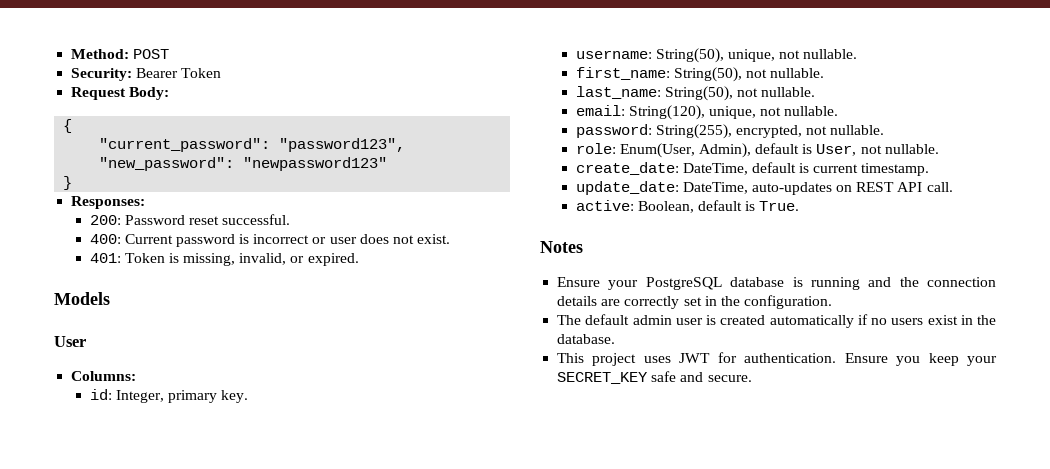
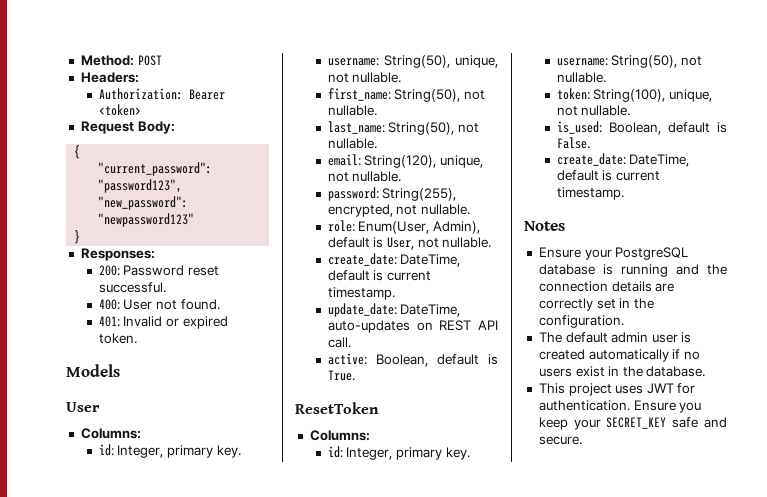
[71,68,222,81] Security: Bearer Token -> [80,72,139,83] [98,88,225,100] [98,104,141,116] Headers: // Authorization: Bearer <token>
[124,234,451,247] [89,253,359,266] Current password is incorrect or user does not exist. // 401: Token is missing, invalid, or expired. -> [123,299,220,310] [98,316,228,329] [98,333,137,344] User not found. // 401: Invalid or expired token.
(800, 206) none -> [295,402,379,414] [309,430,370,441] [327,446,470,460] [556,55,703,68] [556,72,606,83] [556,88,713,102] [556,105,631,116] [556,121,727,135] [556,137,590,149] [556,153,690,167] [556,170,661,181] [556,187,624,200] // ResetToken // Columns: // id: Integer, primary key. // username: String(50), not nullable. // token: String(100), unique, not nullable. // is_used: Boolean, default is False. // create_date: DateTime, default is current timestamp.

